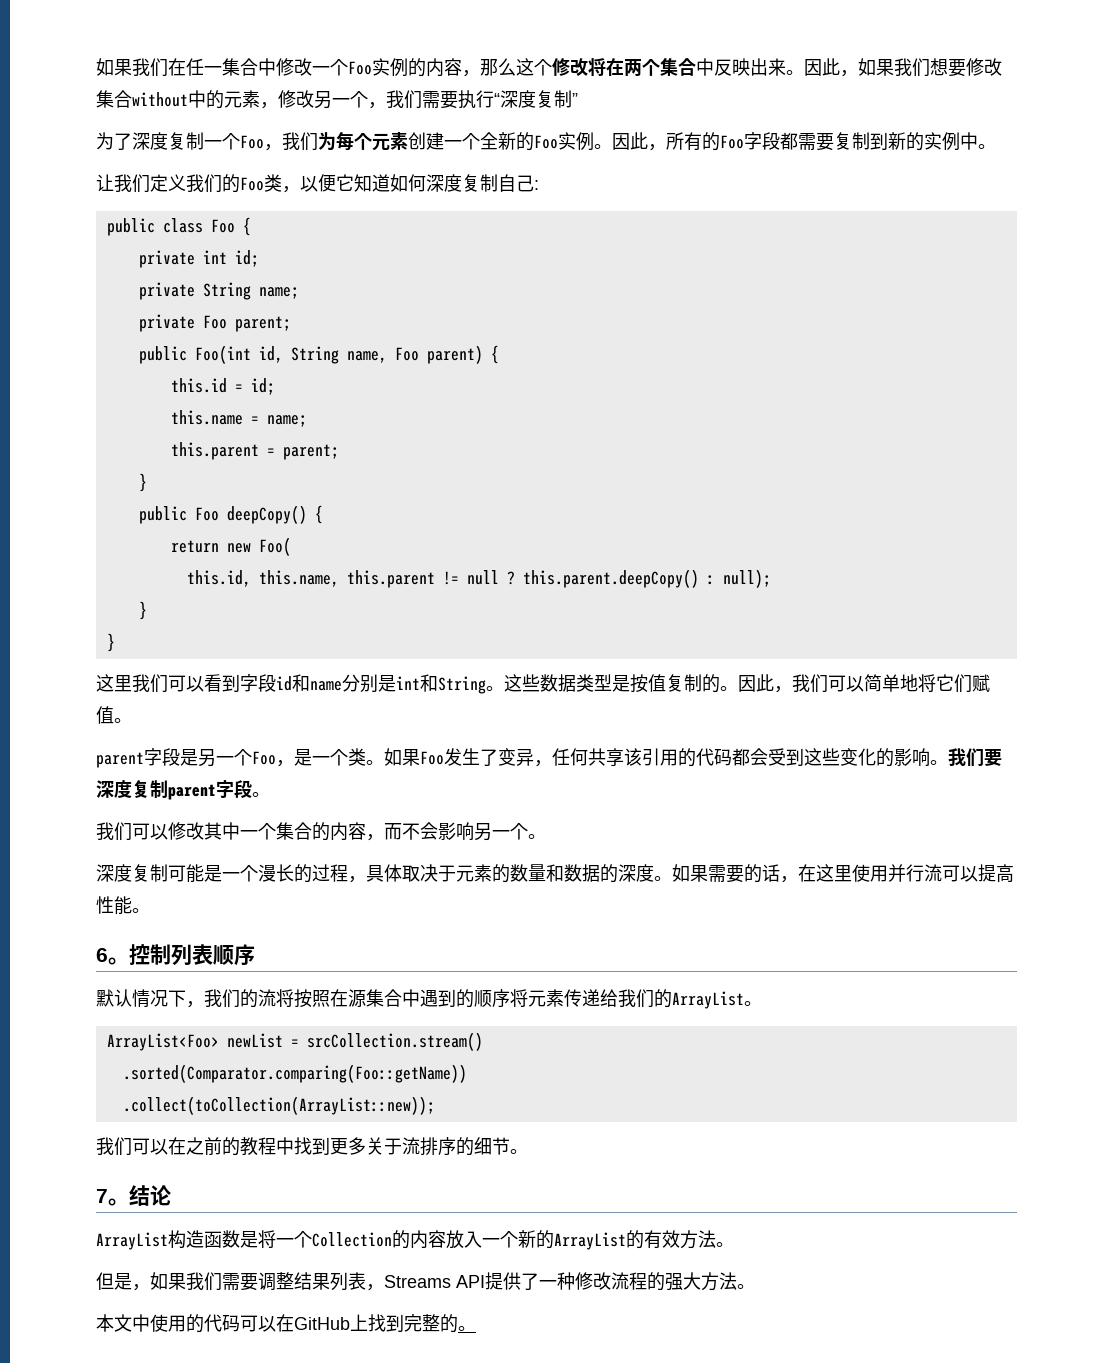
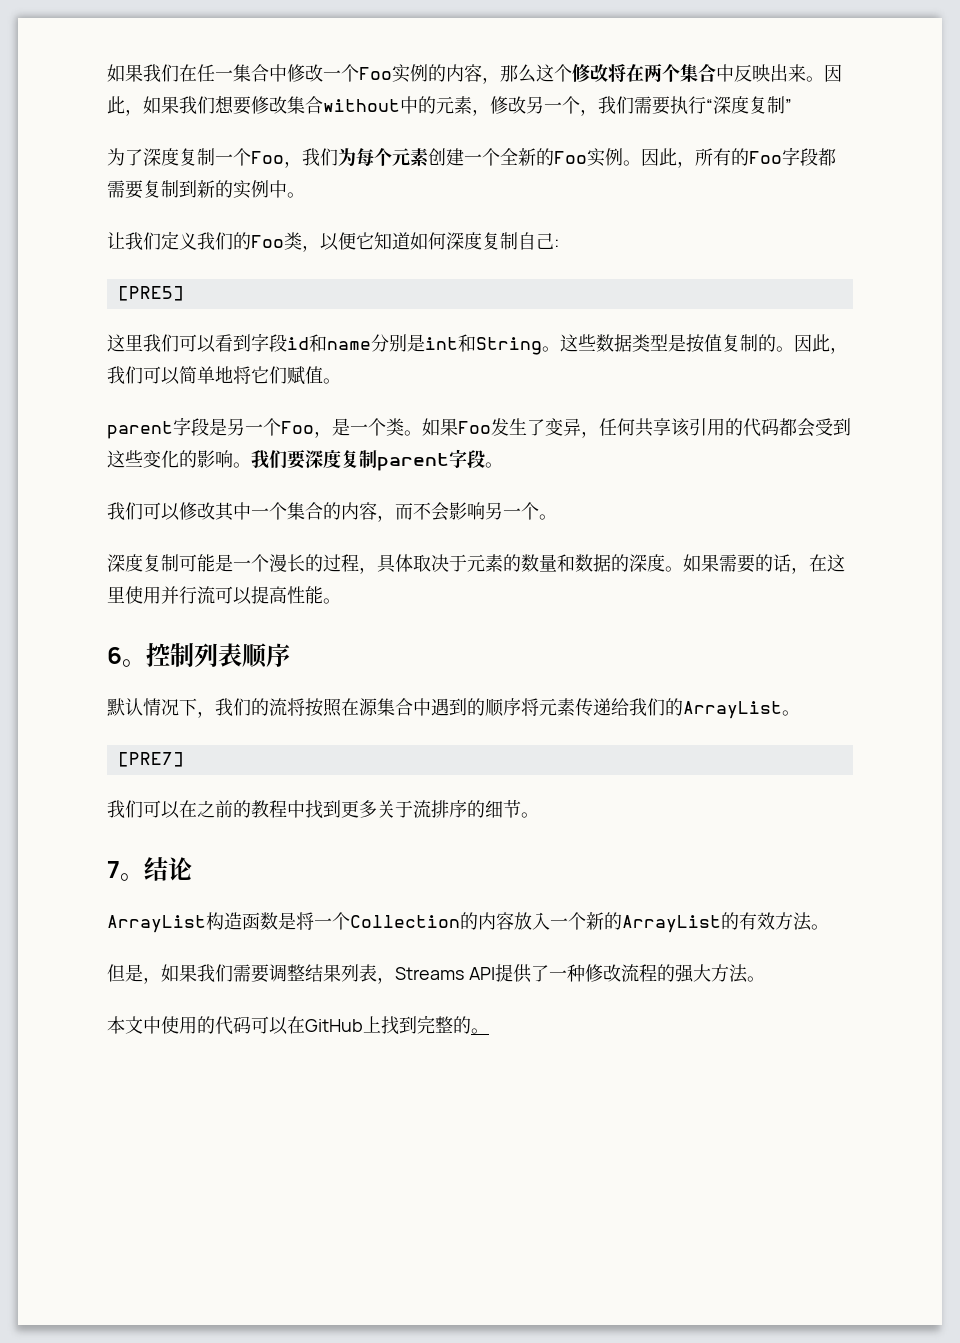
[106,217,251,236] [138,250,259,268] [138,282,299,300] [138,314,291,332] [138,345,499,364] [170,378,275,395] [170,410,307,427] [170,442,339,460] [138,473,147,492] [138,505,323,524] [170,537,291,556] [186,569,771,588] [138,601,147,620] [106,633,115,652] public class Foo { // private int id; // private String name; // private Foo parent; // public Foo(int id, String name, Foo parent) { // this.id = id; // this.name = name; // this.parent = parent; // } // public Foo deepCopy() { // return new Foo( // this.id, this.name, this.parent != null ? this.parent.deepCopy() : null); // } // } -> [117,286,184,301] [PRE5]
[106,1032,483,1051] [122,1064,467,1083] [122,1096,435,1115] ArrayList<Foo> newList = srcCollection.stream() // .sorted(Comparator.comparing(Foo::getName)) // .collect(toCollection(ArrayList::new)); -> [117,752,184,767] [PRE7]

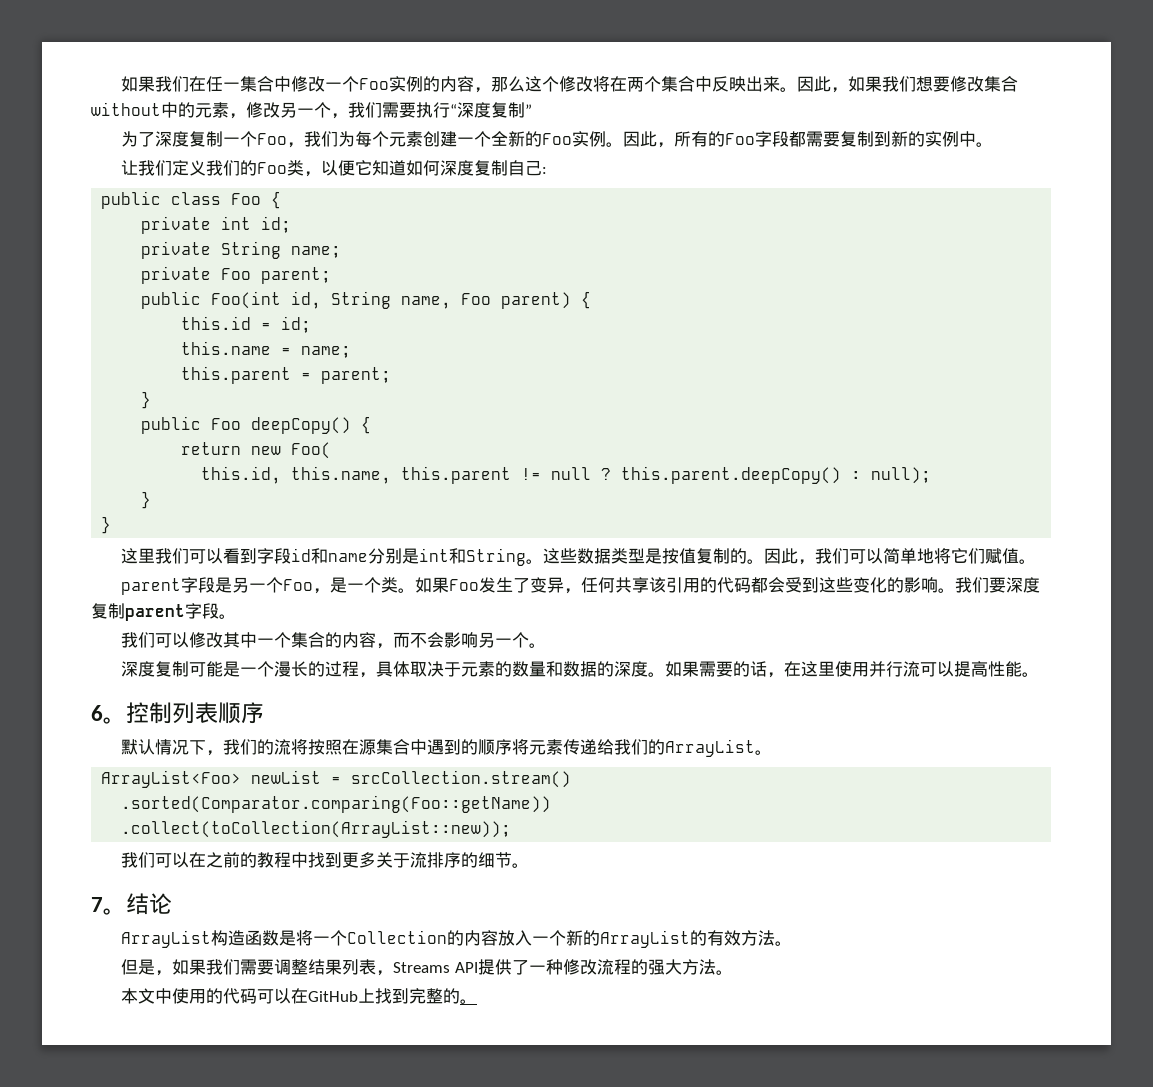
[117,286,184,301] [PRE5] -> [101,191,282,209] [141,216,292,234] [141,241,342,259] [141,266,332,284] [141,291,592,309] [181,316,312,333] [181,341,352,358] [181,366,392,384] [141,391,152,409] [141,416,372,434] [181,442,332,459] [201,466,932,484] [141,491,152,509] [101,516,112,534] public class Foo { // private int id; // private String name; // private Foo parent; // public Foo(int id, String name, Foo parent) { // this.id = id; // this.name = name; // this.parent = parent; // } // public Foo deepCopy() { // return new Foo( // this.id, this.name, this.parent != null ? this.parent.deepCopy() : null); // } // }
[117,752,184,767] [PRE7] -> [101,770,572,788] [121,795,552,813] [121,820,512,838] ArrayList<Foo> newList = srcCollection.stream() // .sorted(Comparator.comparing(Foo::getName)) // .collect(toCollection(ArrayList::new));

